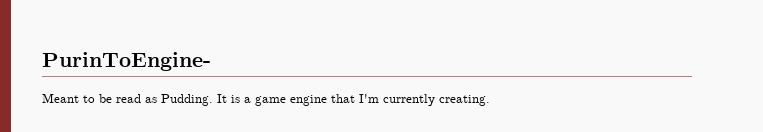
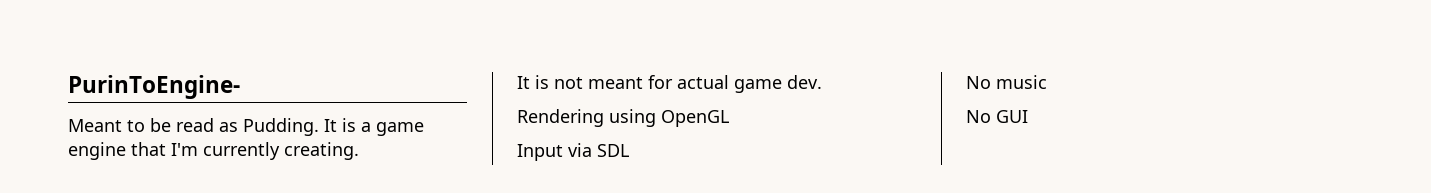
(490, 100) none -> [517,75,822,93] [517,109,729,127] [517,143,629,161] [966,75,1047,89] [966,110,1028,123] // It is not meant for actual game dev. // Rendering using OpenGL // Input via SDL // No music // No GUI

